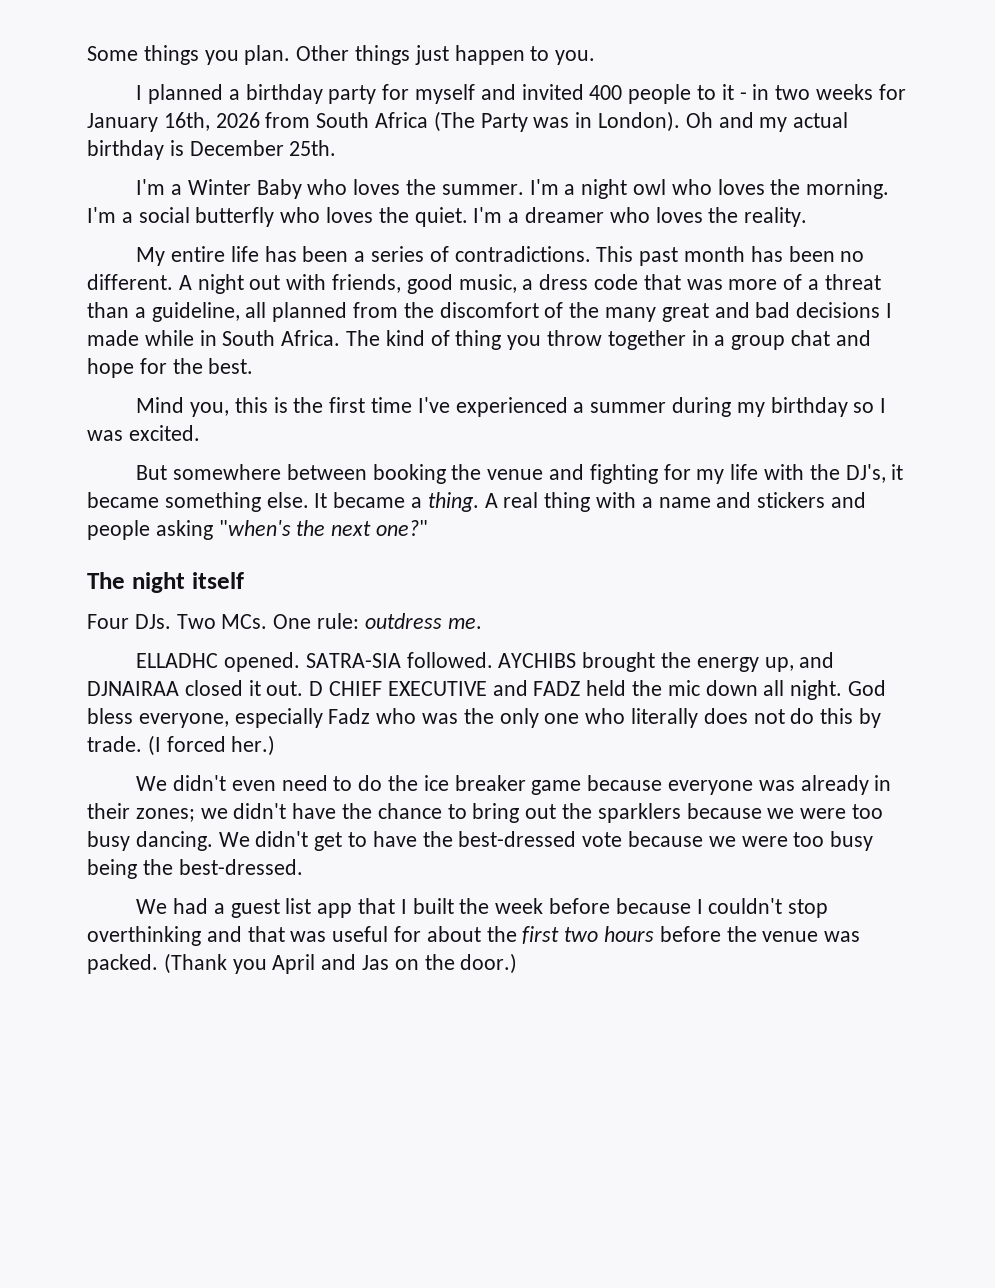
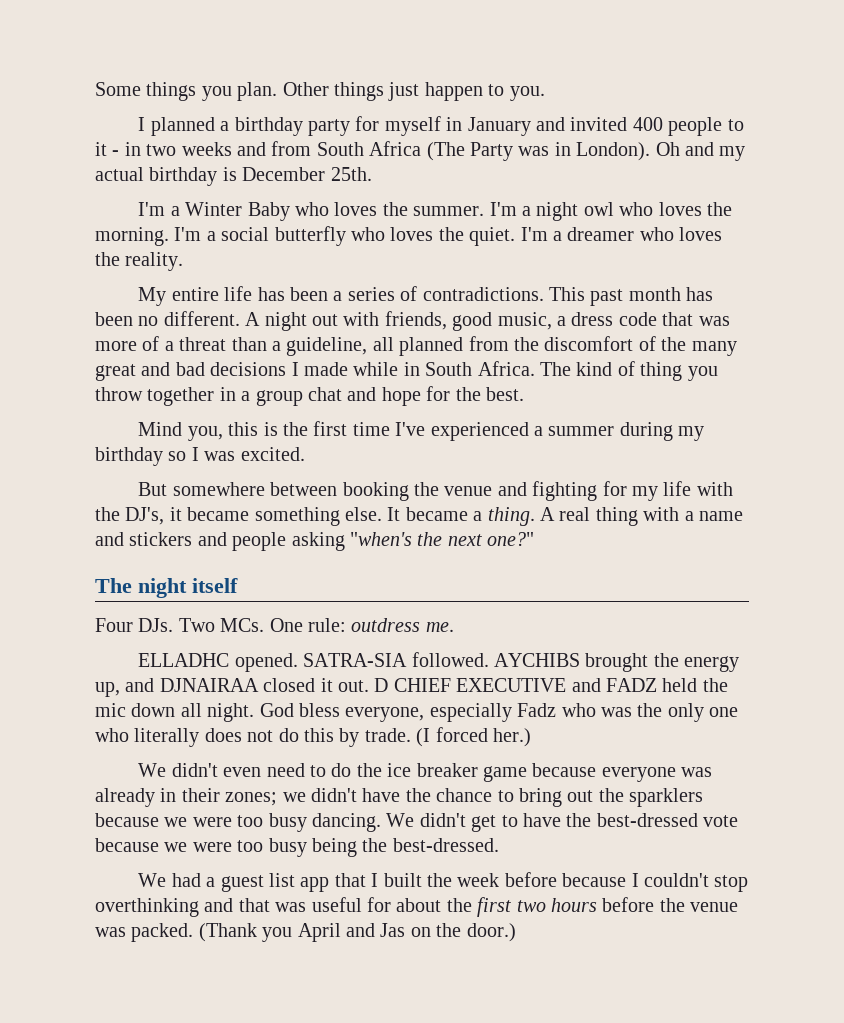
(475, 94) none -> [446,117,531,136] in January
[878,84,906,100] [87,112,260,132] for January 16th, 2026 -> [237,142,266,156] and

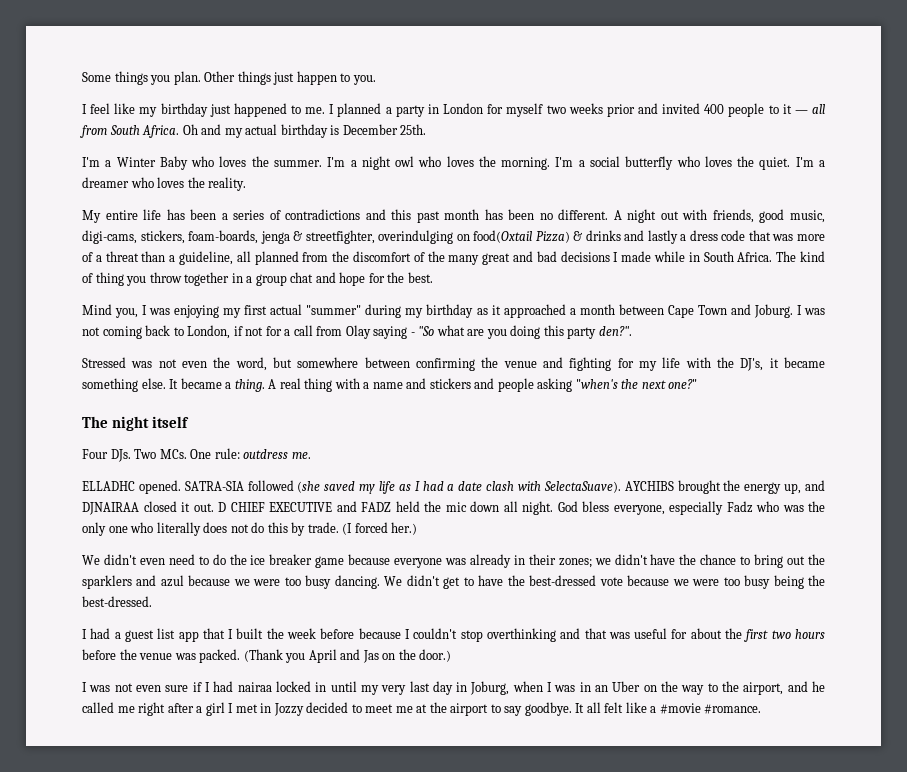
[150,116,531,136] planned a birthday party for myself in January -> [90,103,635,117] feel like my birthday just happened to me. I planned a party in London for myself two weeks prior
[112,141,651,161] - in two weeks and from South Africa (The Party was in London). -> [794,104,826,114] [80,125,180,138] — all from South Africa.
[422,287,586,301] contradictions. This -> [285,209,412,220] contradictions and this
(552, 321) none -> [82,230,678,244] digi-cams, stickers, foam-boards, jenga & streetfighter, overindulging on food(Oxtail Pizza) & drinks and lastly
[228,421,705,441] [95,447,305,466] [138,482,168,496] this is the first time I've experienced a summer during my birthday so I was excited. // But -> [142,304,826,318] [82,325,632,339] [82,357,292,371] I was enjoying my first actual "summer" during my birthday as it approached a month between Cape Town and Joburg. I was not coming back to London, if not for a call from Olay saying - "So what are you doing this party den?". // Stressed was not even the word, but
[342,482,409,501] booking -> [416,358,475,371] confirming
[411,652,489,667] followed. -> [247,480,621,494] followed (she saved my life as I had a date clash with SelectaSuave).
(704, 797) none -> [136,575,184,587] and azul
[138,873,167,887] We -> [82,629,87,639] I
(516, 932) none -> [82,681,826,695] [82,702,762,716] // I was not even sure if I had nairaa locked in until my very last day in Joburg, when I was in an Uber on the way to the airport, and he called me right after a girl I met in Jozzy decided to meet me at the airport to say goodbye. It all felt like a #movie #romance.

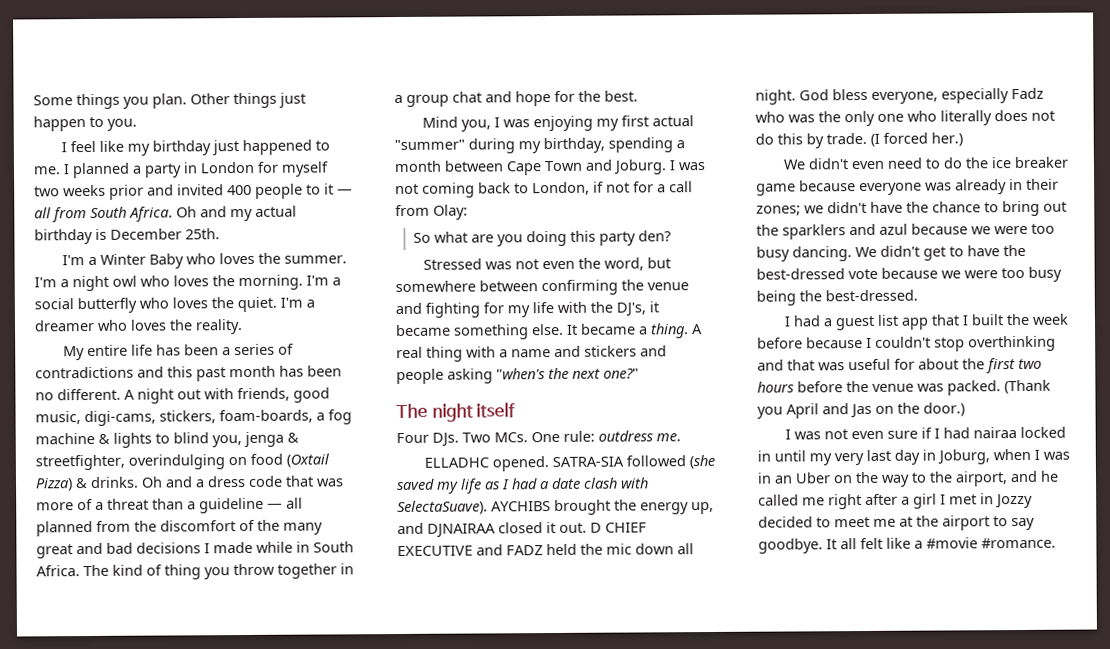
(259, 237) none -> [316,409,352,425] [35,432,242,448] a fog machine & lights to blind you,
[473,230,678,244] food(Oxtail Pizza) & drinks and lastly -> [250,453,330,468] [35,476,193,492] food (Oxtail Pizza) & drinks. Oh and
[179,251,233,265] guideline, -> [199,497,283,514] guideline —
[426,304,566,318] birthday as it approached -> [543,137,673,154] birthday, spending
[345,325,435,339] Olay saying - "So -> [433,204,468,220] [412,232,431,243] Olay: // So
[598,326,632,336] den?". -> [637,230,671,242] den?

